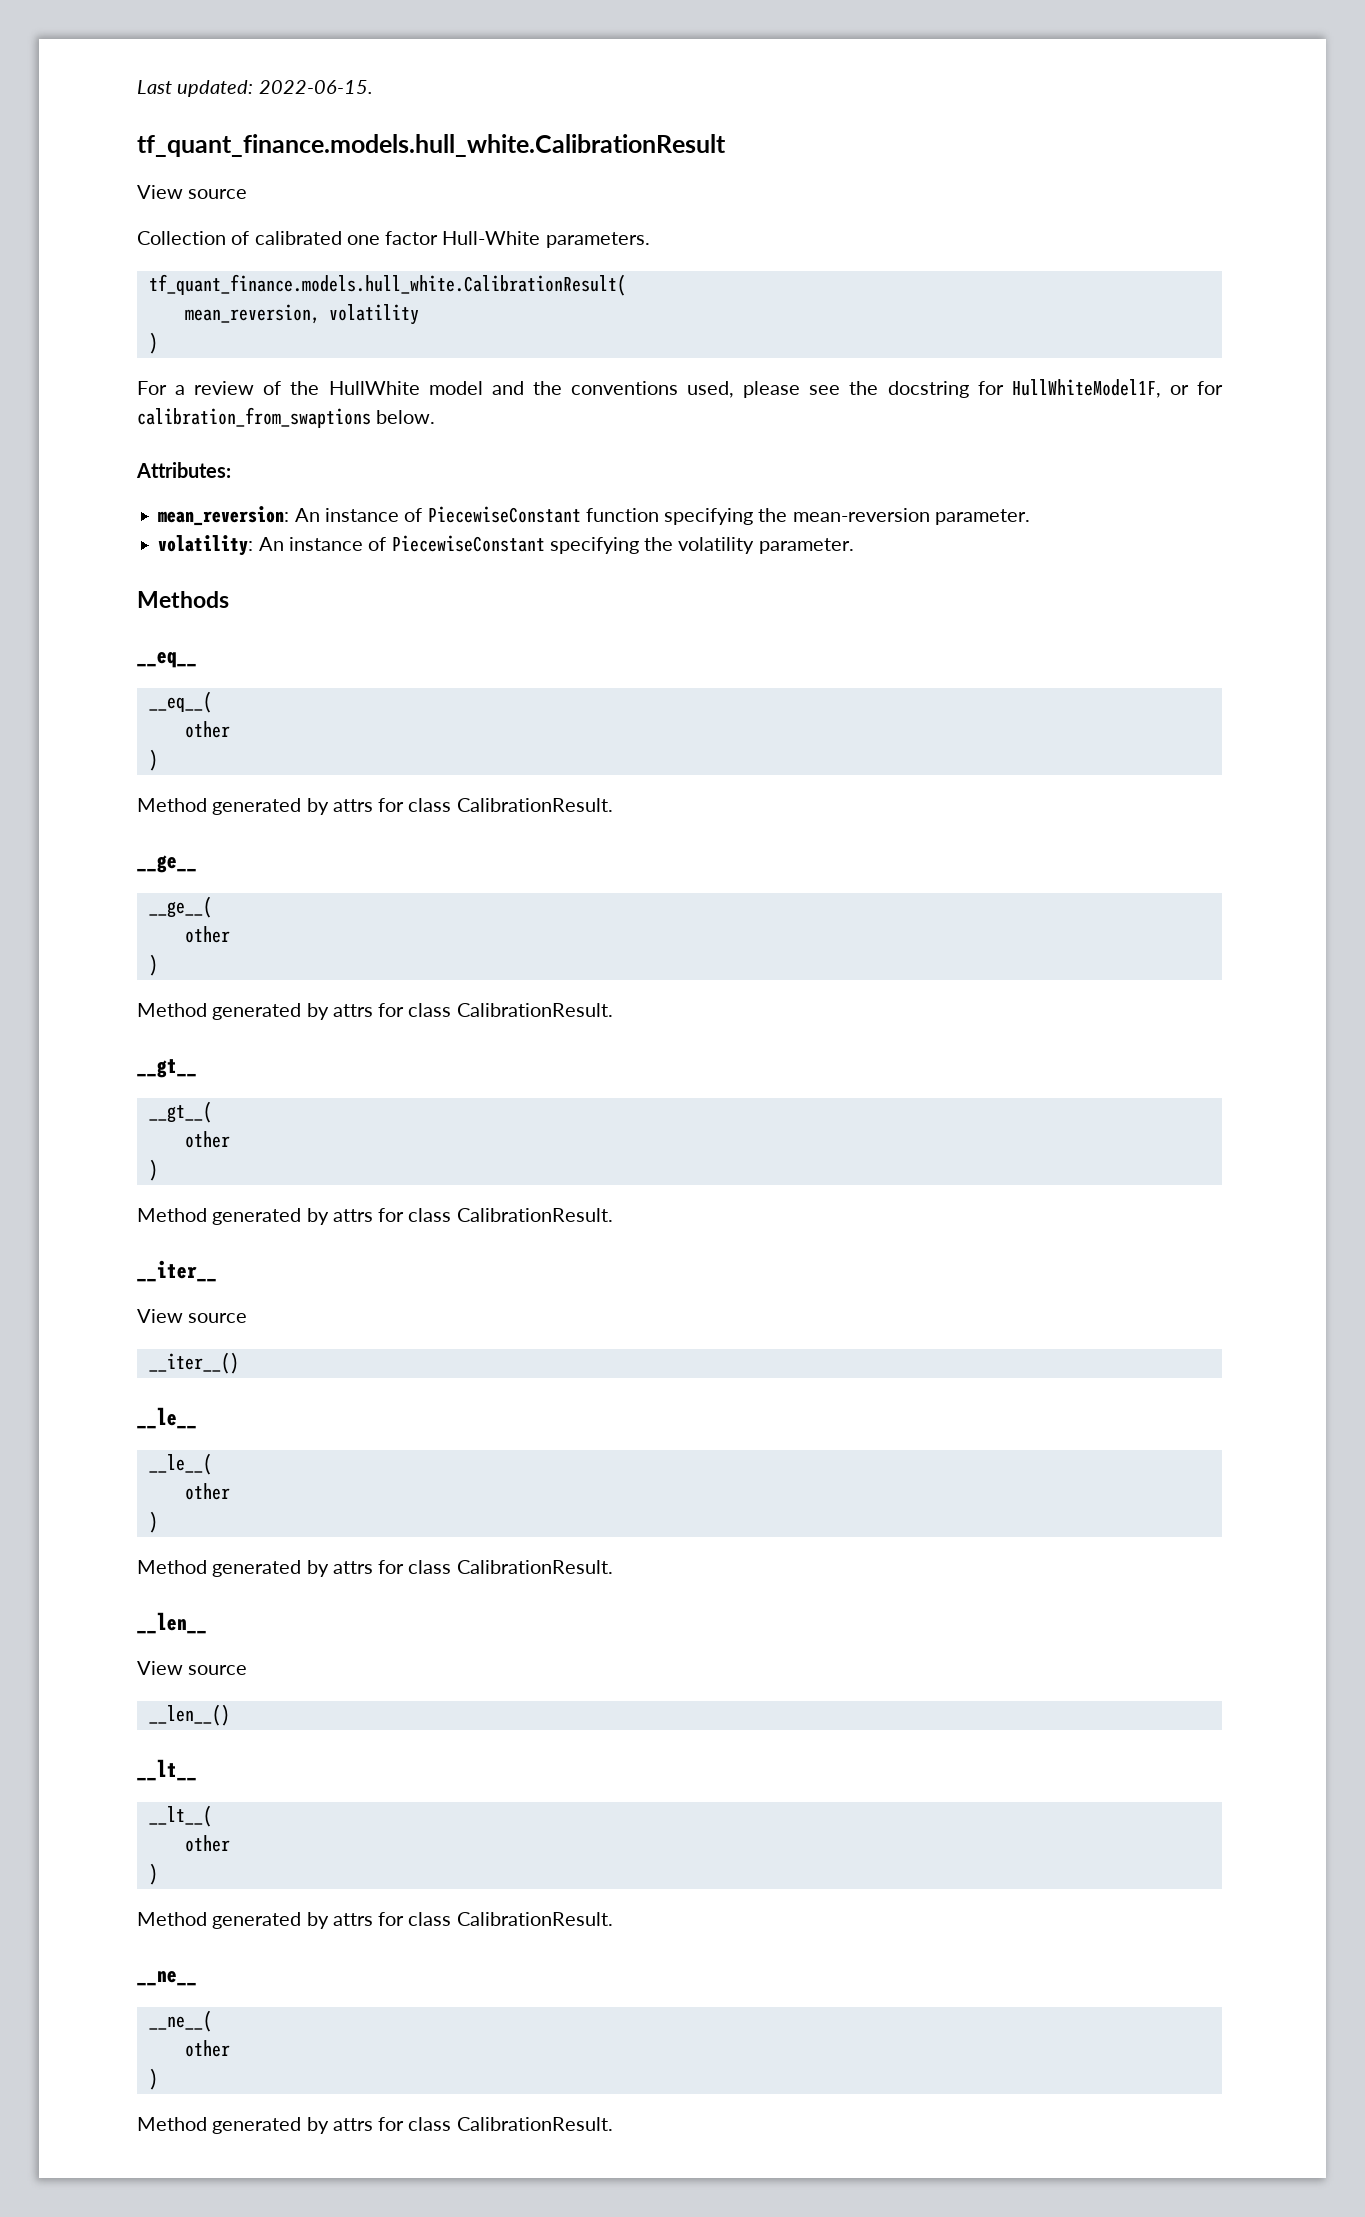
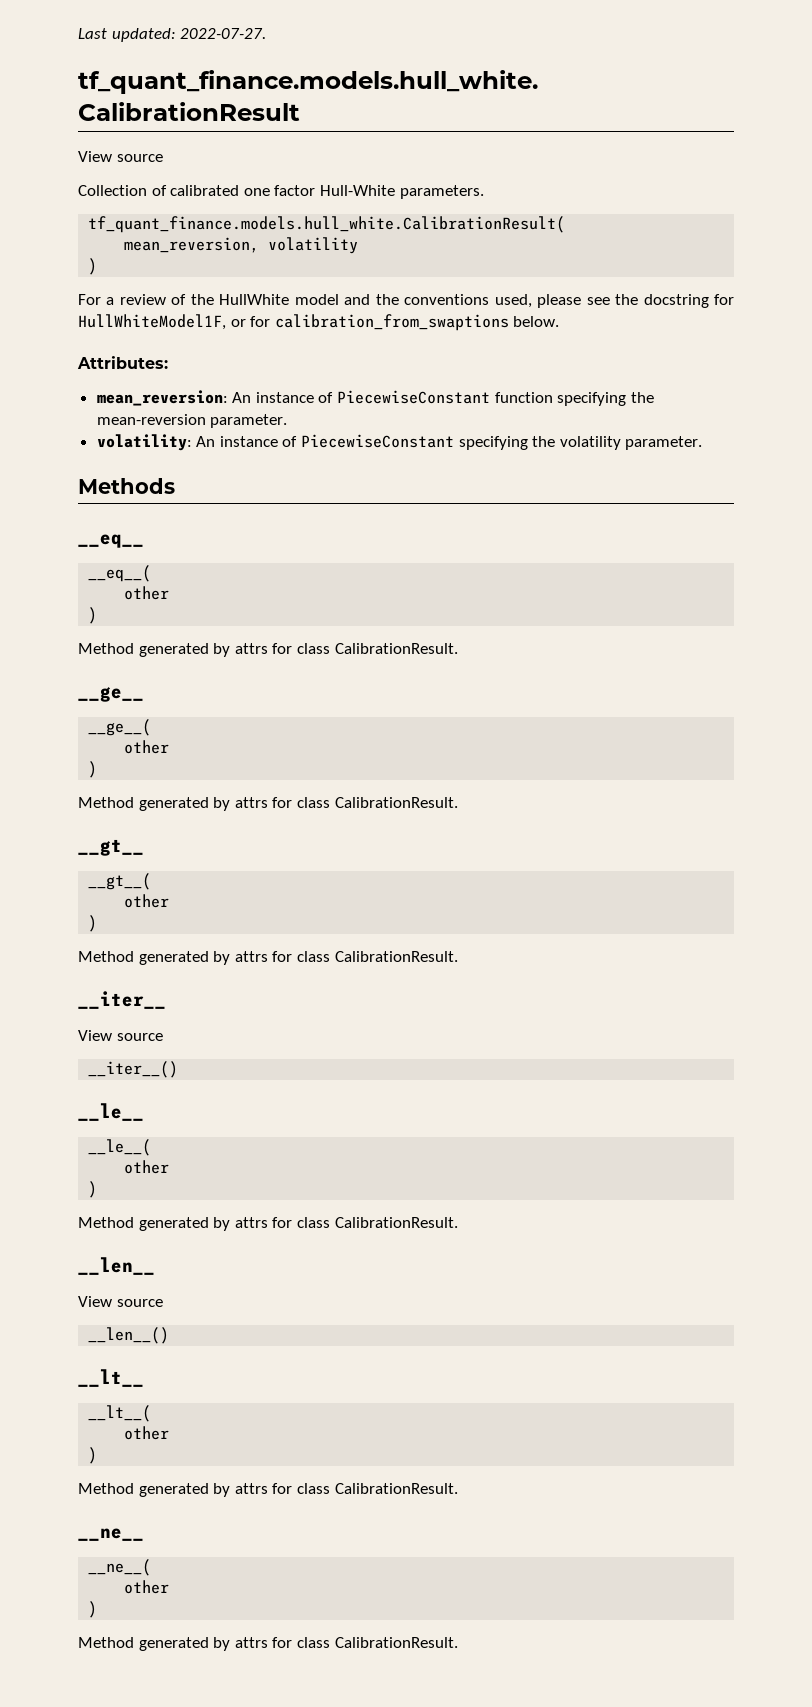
[258,80,373,94] 2022-06-15. -> [180,28,267,39] 2022-07-27.

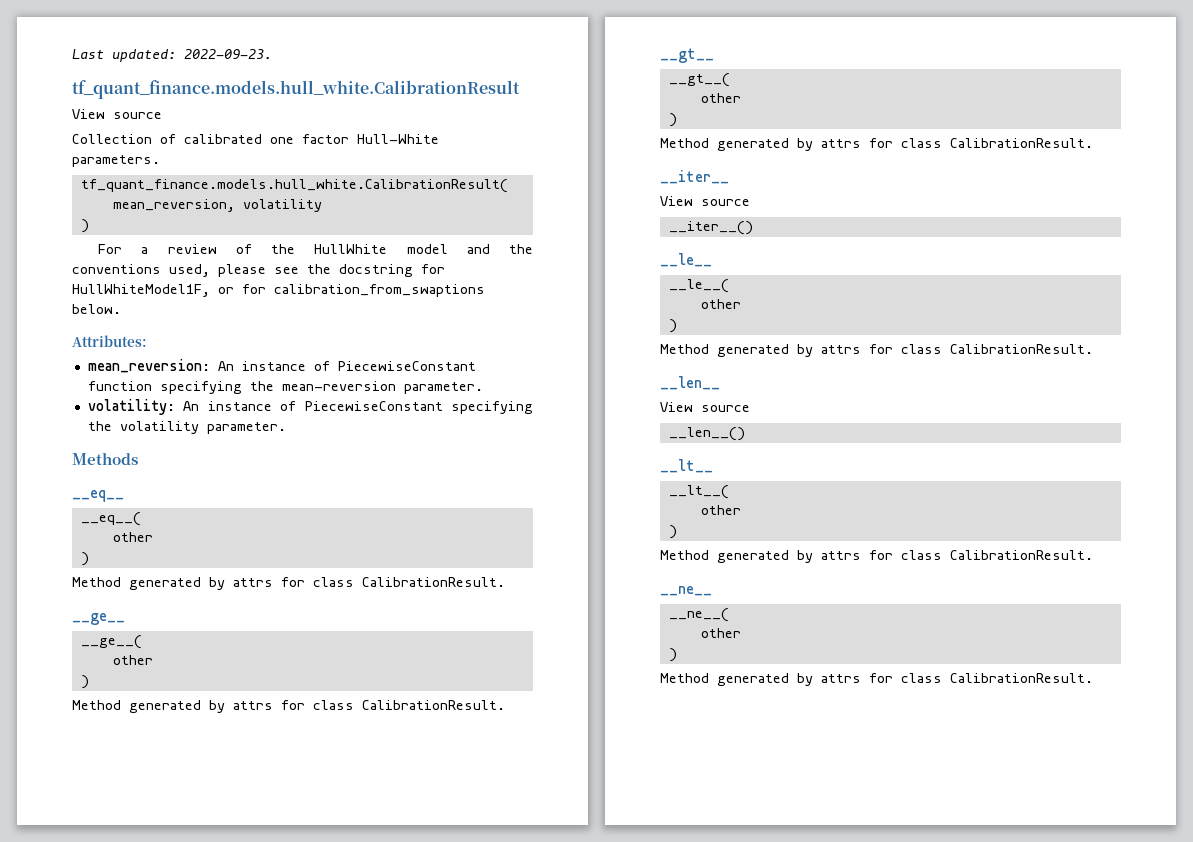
[180,28,267,39] 2022-07-27. -> [184,49,272,59] 2022-09-23.

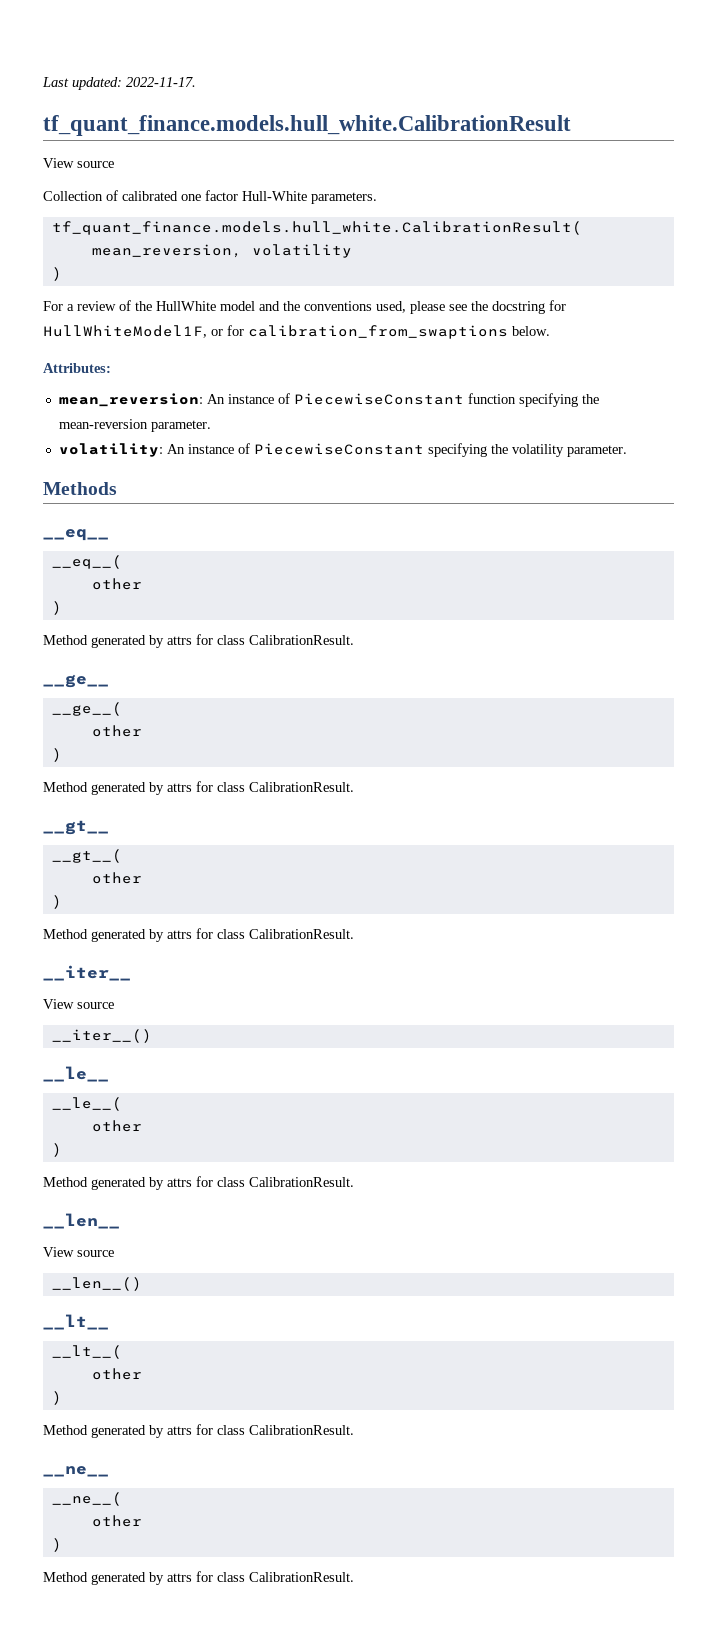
[184,49,272,59] 2022-09-23. -> [126,77,196,87] 2022-11-17.

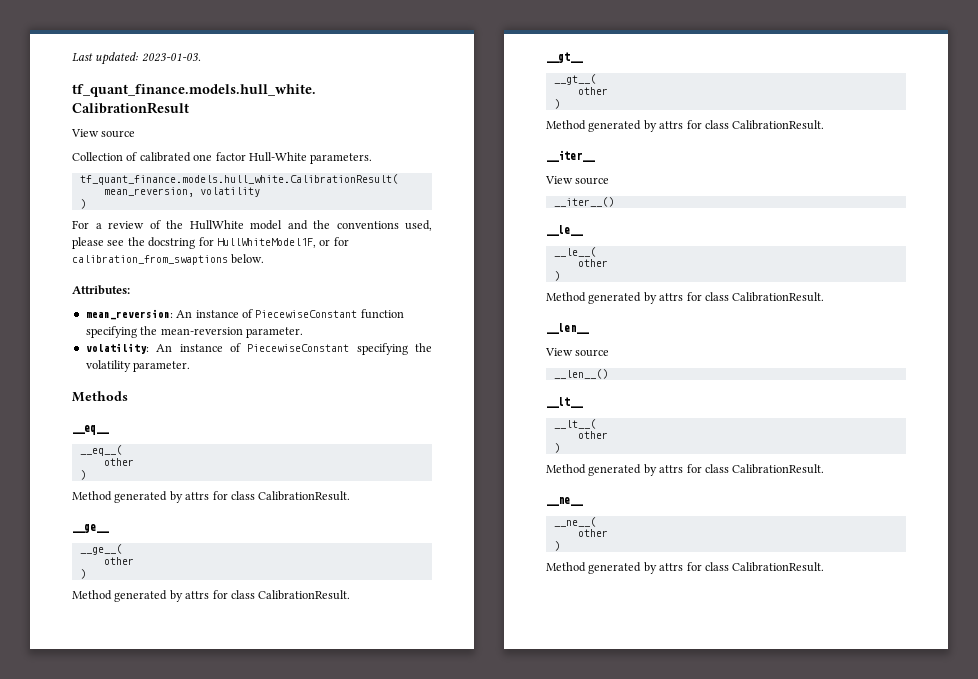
[126,77,196,87] 2022-11-17. -> [141,53,201,62] 2023-01-03.

